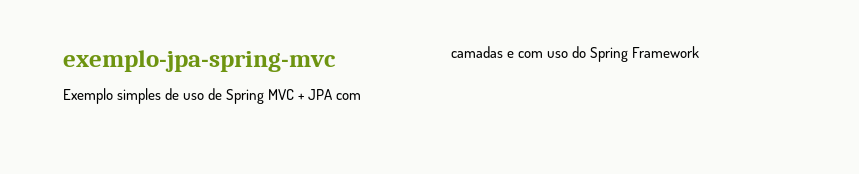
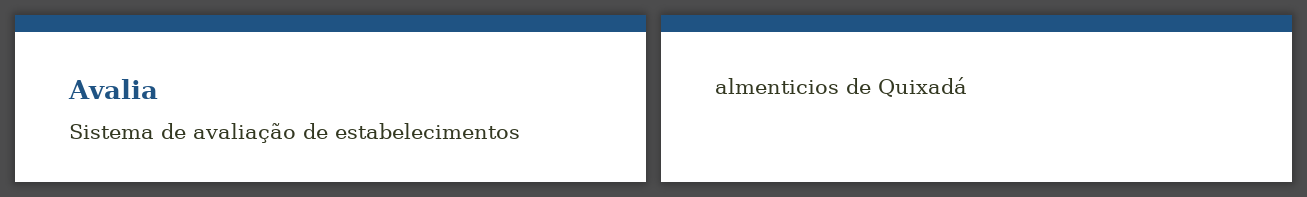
[63,50,336,72] [63,88,362,104] [451,46,700,62] exemplo-jpa-spring-mvc // Exemplo simples de uso de Spring MVC + JPA com camadas e com uso do Spring Framework -> [68,79,158,99] [69,123,520,143] [715,77,967,97] Avalia // Sistema de avaliação de estabelecimentos almenticios de Quixadá

